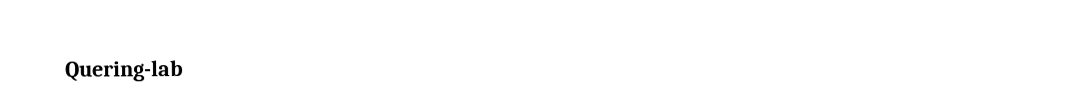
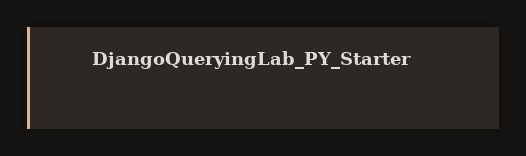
[65,60,184,82] Quering-lab -> [92,51,411,69] DjangoQueryingLab_PY_Starter

